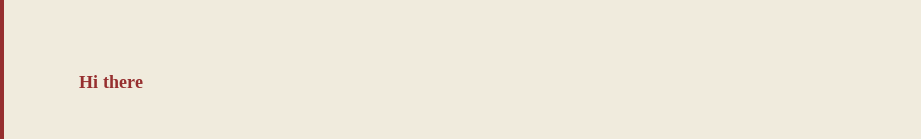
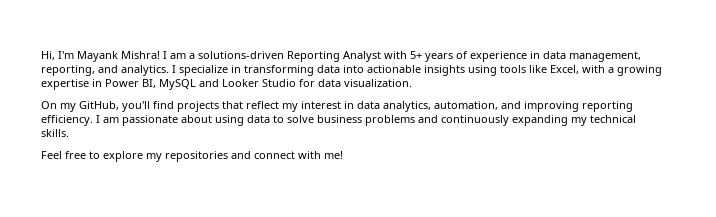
[79,75,143,88] Hi there -> [41,51,641,62] [41,65,662,76] [41,79,412,90] [41,101,633,112] [41,115,636,126] [41,129,69,137] [41,151,343,162] Hi, I'm Mayank Mishra! I am a solutions-driven Reporting Analyst with 5+ years of experience in data management, reporting, and analytics. I specialize in transforming data into actionable insights using tools like Excel, with a growing expertise in Power BI, MySQL and Looker Studio for data visualization. // On my GitHub, you'll find projects that reflect my interest in data analytics, automation, and improving reporting efficiency. I am passionate about using data to solve business problems and continuously expanding my technical skills. // Feel free to explore my repositories and connect with me!

